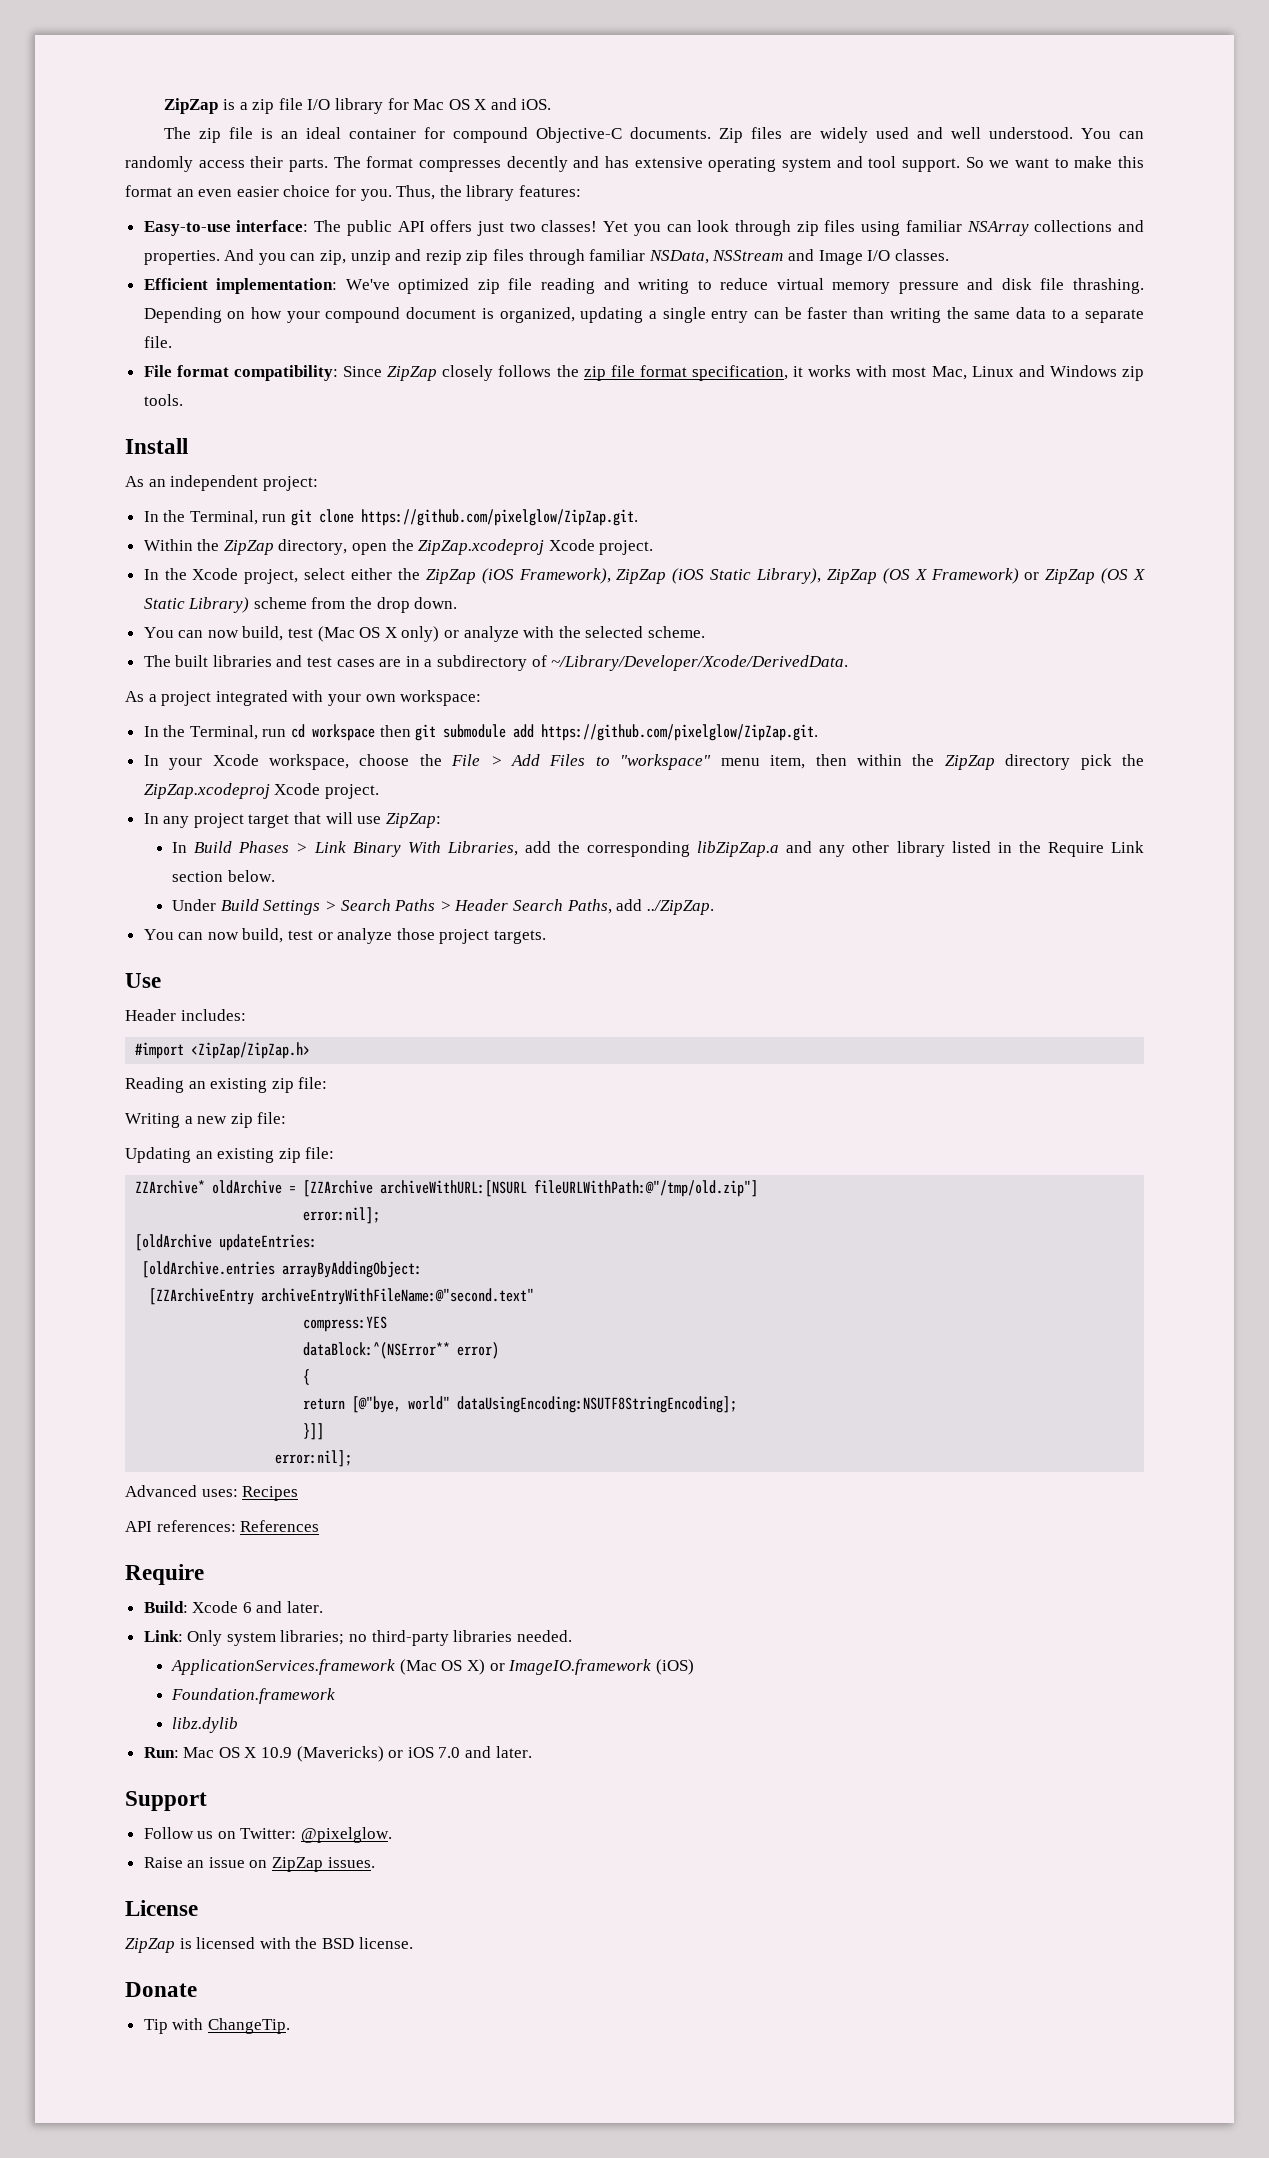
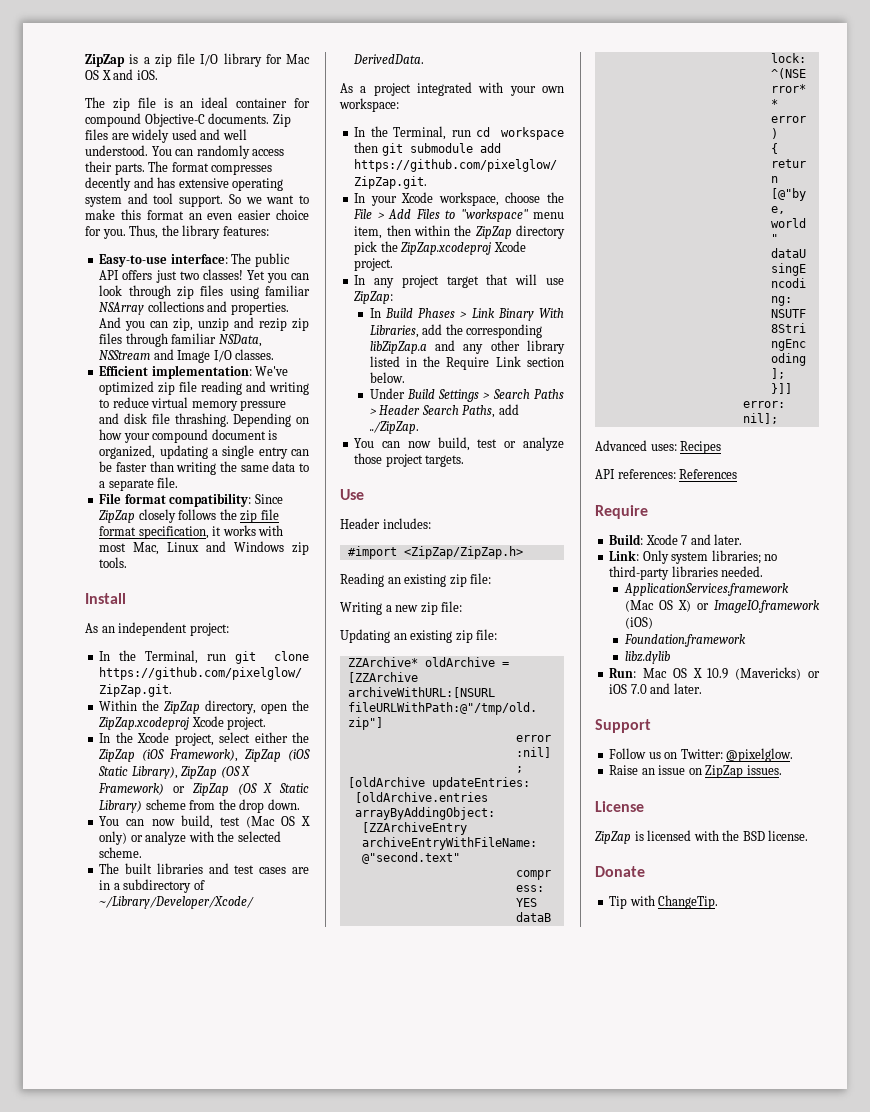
[242,1602,252,1613] 6 -> [681,535,688,545] 7

